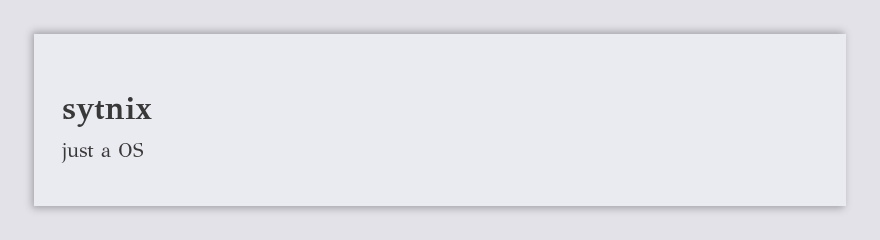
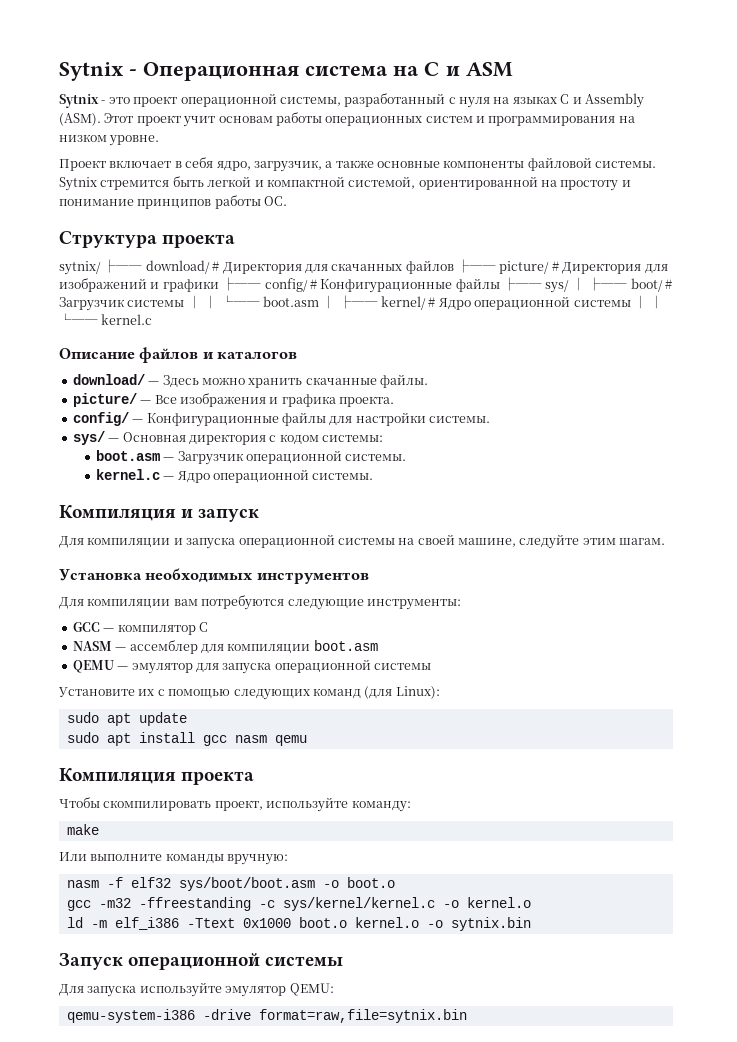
[62,97,152,127] [61,142,144,163] sytnix // just a OS -> [59,62,513,81] [59,93,644,108] [59,112,635,127] [59,134,160,146] [59,157,657,172] [59,176,631,191] [59,195,288,209] [59,231,236,248] [59,259,668,275] [59,277,672,293] [59,295,664,311] [59,313,153,325] [59,347,298,363] [72,374,428,388] [72,393,394,407] [72,412,490,427] [72,431,383,445] [95,450,407,465] [95,469,374,483] [59,505,260,522] [59,534,666,549] [59,568,369,584] [59,595,461,610] [72,622,208,635] [72,640,378,654] [72,659,431,674] [58,686,440,700] [66,712,187,726] [66,732,307,746] [59,768,255,785] [59,797,411,812] [66,824,99,835] [59,852,289,865] [66,877,395,891] [66,897,531,911] [66,917,531,931] [59,953,344,970] [59,982,334,997] [66,1009,467,1023] Sytnix - Операционная система на C и ASM // Sytnix - это проект операционной системы, разработанный с нуля на языках C и Assembly (ASM). Этот проект учит основам работы операционных систем и программирования на низком уровне. // Проект включает в себя ядро, загрузчик, а также основные компоненты файловой системы. Sytnix стремится быть легкой и компактной системой, ориентированной на простоту и понимание принципов работы ОС. // Структура проекта // sytnix/ ├── download/ # Директория для скачанных файлов ├── picture/ # Директория для изображений и графики ├── config/ # Конфигурационные файлы ├── sys/ │ ├── boot/ # Загрузчик системы │ │ └── boot.asm │ ├── kernel/ # Ядро операционной системы │ │ └── kernel.c // Описание файлов и каталогов // download/ — Здесь можно хранить скачанные файлы. // picture/ — Все изображения и графика проекта. // config/ — Конфигурационные файлы для настройки системы. // sys/ — Основная директория с кодом системы: // boot.asm — Загрузчик операционной системы. // kernel.c — Ядро операционной системы. // Компиляция и запуск // Для компиляции и запуска операционной системы на своей машине, следуйте этим шагам. // Установка необходимых инструментов // Для компиляции вам потребуются следующие инструменты: // GCC — компилятор C // NASM — ассемблер для компиляции boot.asm // QEMU — эмулятор для запуска операционной системы // Установите их с помощью следующих команд (для Linux): // sudo apt update // sudo apt install gcc nasm qemu // Компиляция проекта // Чтобы скомпилировать проект, используйте команду: // make // Или выполните команды вручную: // nasm -f elf32 sys/boot/boot.asm -o boot.o // gcc -m32 -ffreestanding -c sys/kernel/kernel.c -o kernel.o // ld -m elf_i386 -Ttext 0x1000 boot.o kernel.o -o sytnix.bin // Запуск операционной системы // Для запуска используйте эмулятор QEMU: // qemu-system-i386 -drive format=raw,file=sytnix.bin

